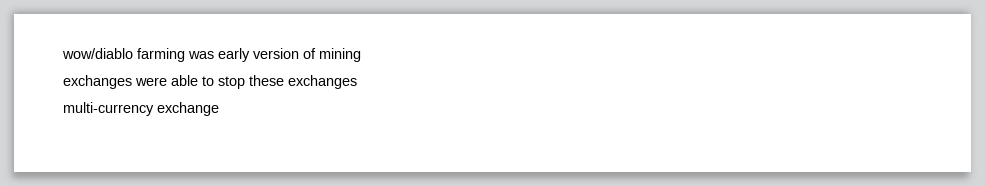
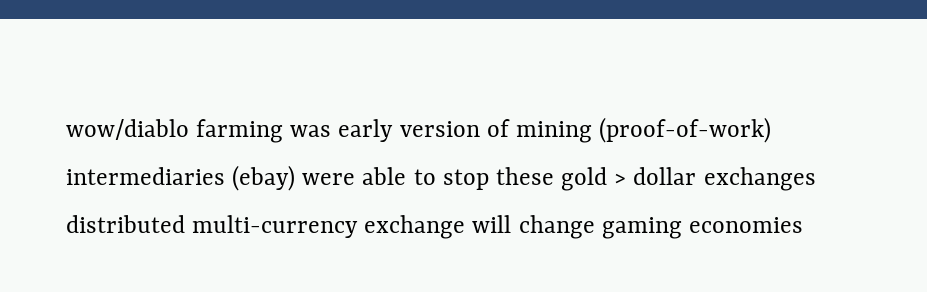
[63,75,132,89] // exchanges -> [599,117,772,143] [66,165,296,191] (proof-of-work) // intermediaries (ebay)
(284, 80) none -> [561,167,697,191] gold > dollar
(357, 82) none -> [66,215,185,233] distributed
(219, 109) none -> [472,215,803,239] will change gaming economies

